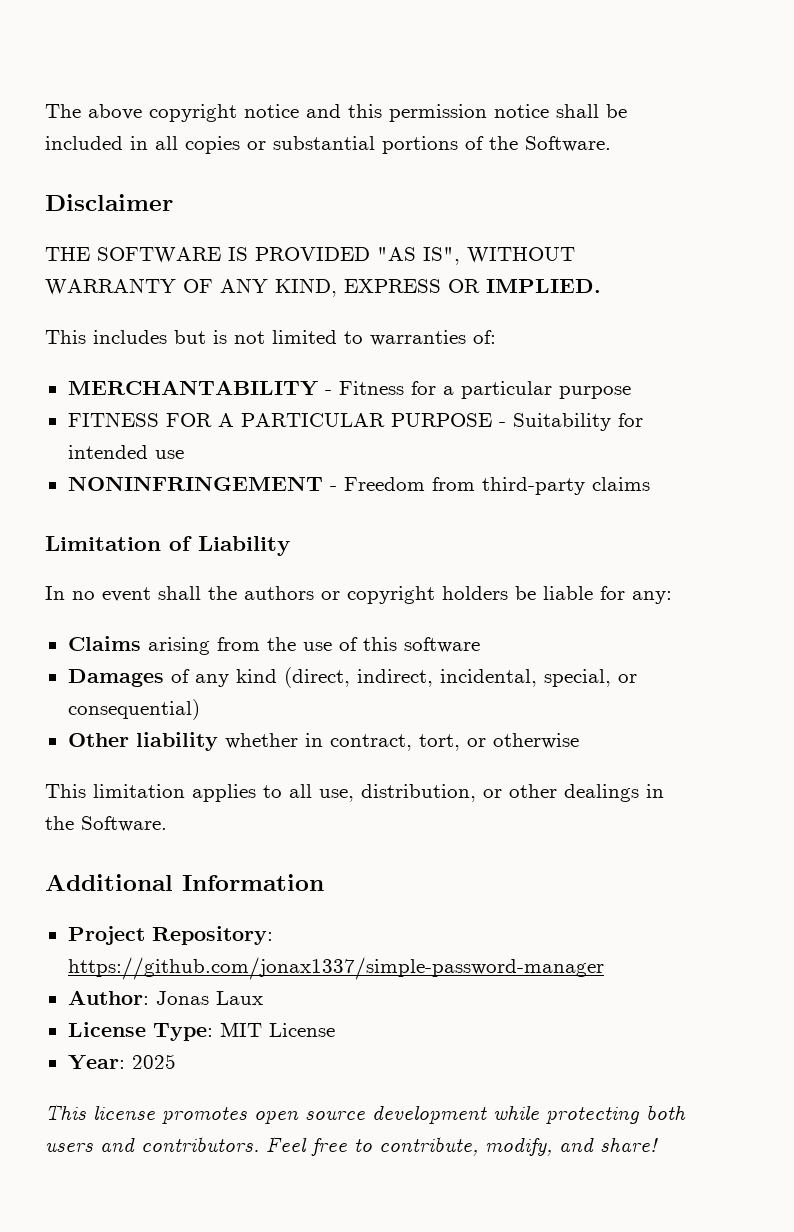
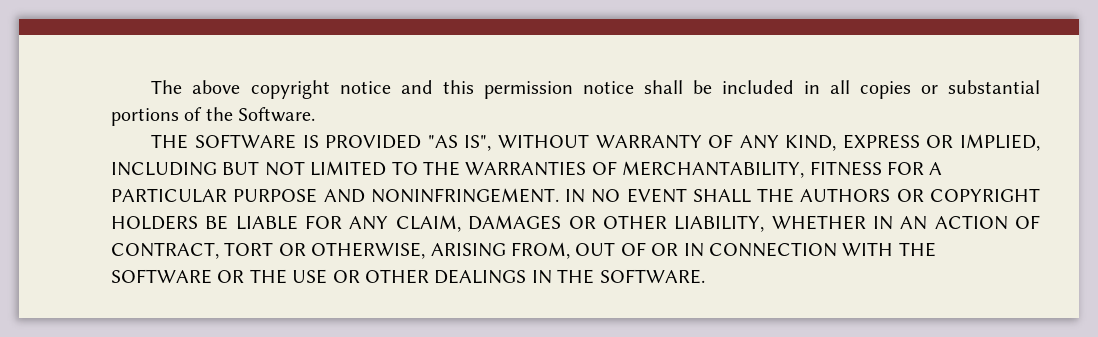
[45,194,173,211] // Disclaimer -> (316, 114) none
[486,279,601,293] [45,330,496,346] [67,380,631,399] IMPLIED. // This includes but is not limited to warranties of: // MERCHANTABILITY - Fitness for a particular purpose // -> [960,134,1041,151] [111,161,805,178] IMPLIED, INCLUDING BUT NOT LIMITED TO THE WARRANTIES OF MERCHANTABILITY,
[498,413,643,431] [67,445,184,459] [67,476,650,495] [45,536,290,556] [45,586,672,604] [67,636,480,655] [67,667,637,688] [67,699,200,720] [67,732,579,751] [45,784,664,802] [45,816,167,832] [45,874,324,891] [67,926,273,945] [67,957,604,980] [67,990,263,1005] [67,1022,335,1041] [67,1054,176,1070] [45,1104,686,1124] [45,1136,658,1156] - Suitability for intended use // NONINFRINGEMENT - Freedom from third-party claims // Limitation of Liability // In no event shall the authors or copyright holders be liable for any: // Claims arising from the use of this software // Damages of any kind (direct, indirect, incidental, special, or consequential) // Other liability whether in contract, tort, or otherwise // This limitation applies to all use, distribution, or other dealings in the Software. // Additional Information // Project Repository: https://github.com/jonax1337/simple-password-manager // Author: Jonas Laux // License Type: MIT License // Year: 2025 // This license promotes open source development while protecting both users and contributors. Feel free to contribute, modify, and share! -> [323,188,1040,203] [111,215,1040,232] [111,242,936,259] [111,269,705,284] AND NONINFRINGEMENT. IN NO EVENT SHALL THE AUTHORS OR COPYRIGHT HOLDERS BE LIABLE FOR ANY CLAIM, DAMAGES OR OTHER LIABILITY, WHETHER IN AN ACTION OF CONTRACT, TORT OR OTHERWISE, ARISING FROM, OUT OF OR IN CONNECTION WITH THE SOFTWARE OR THE USE OR OTHER DEALINGS IN THE SOFTWARE.

